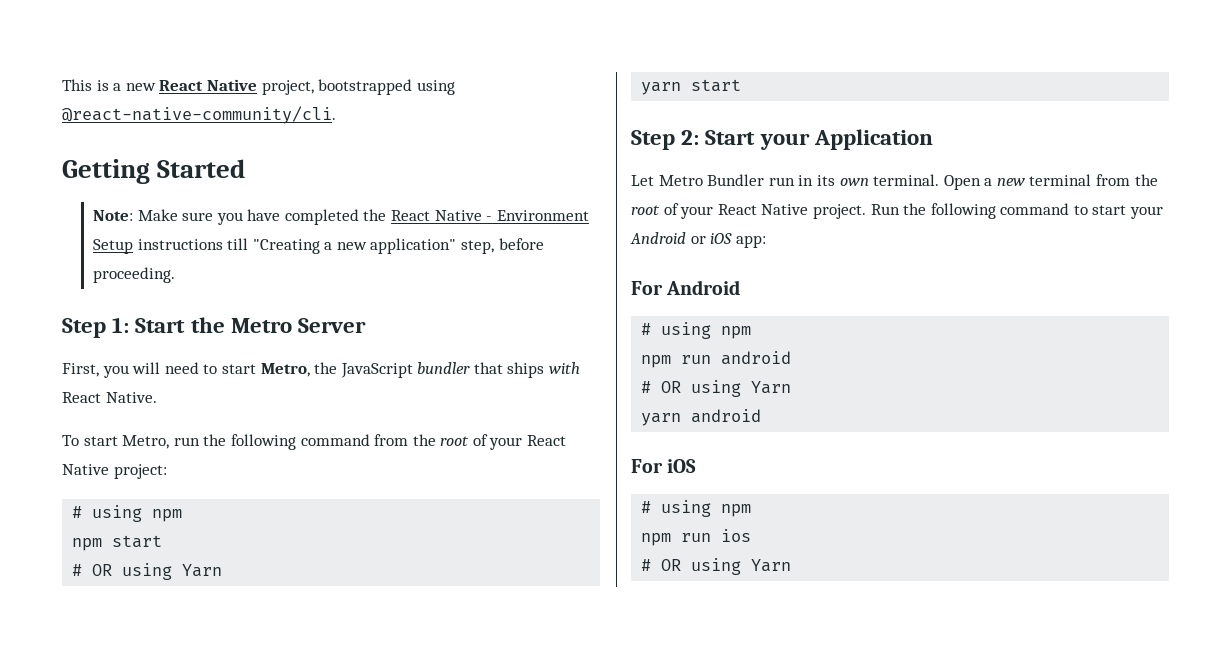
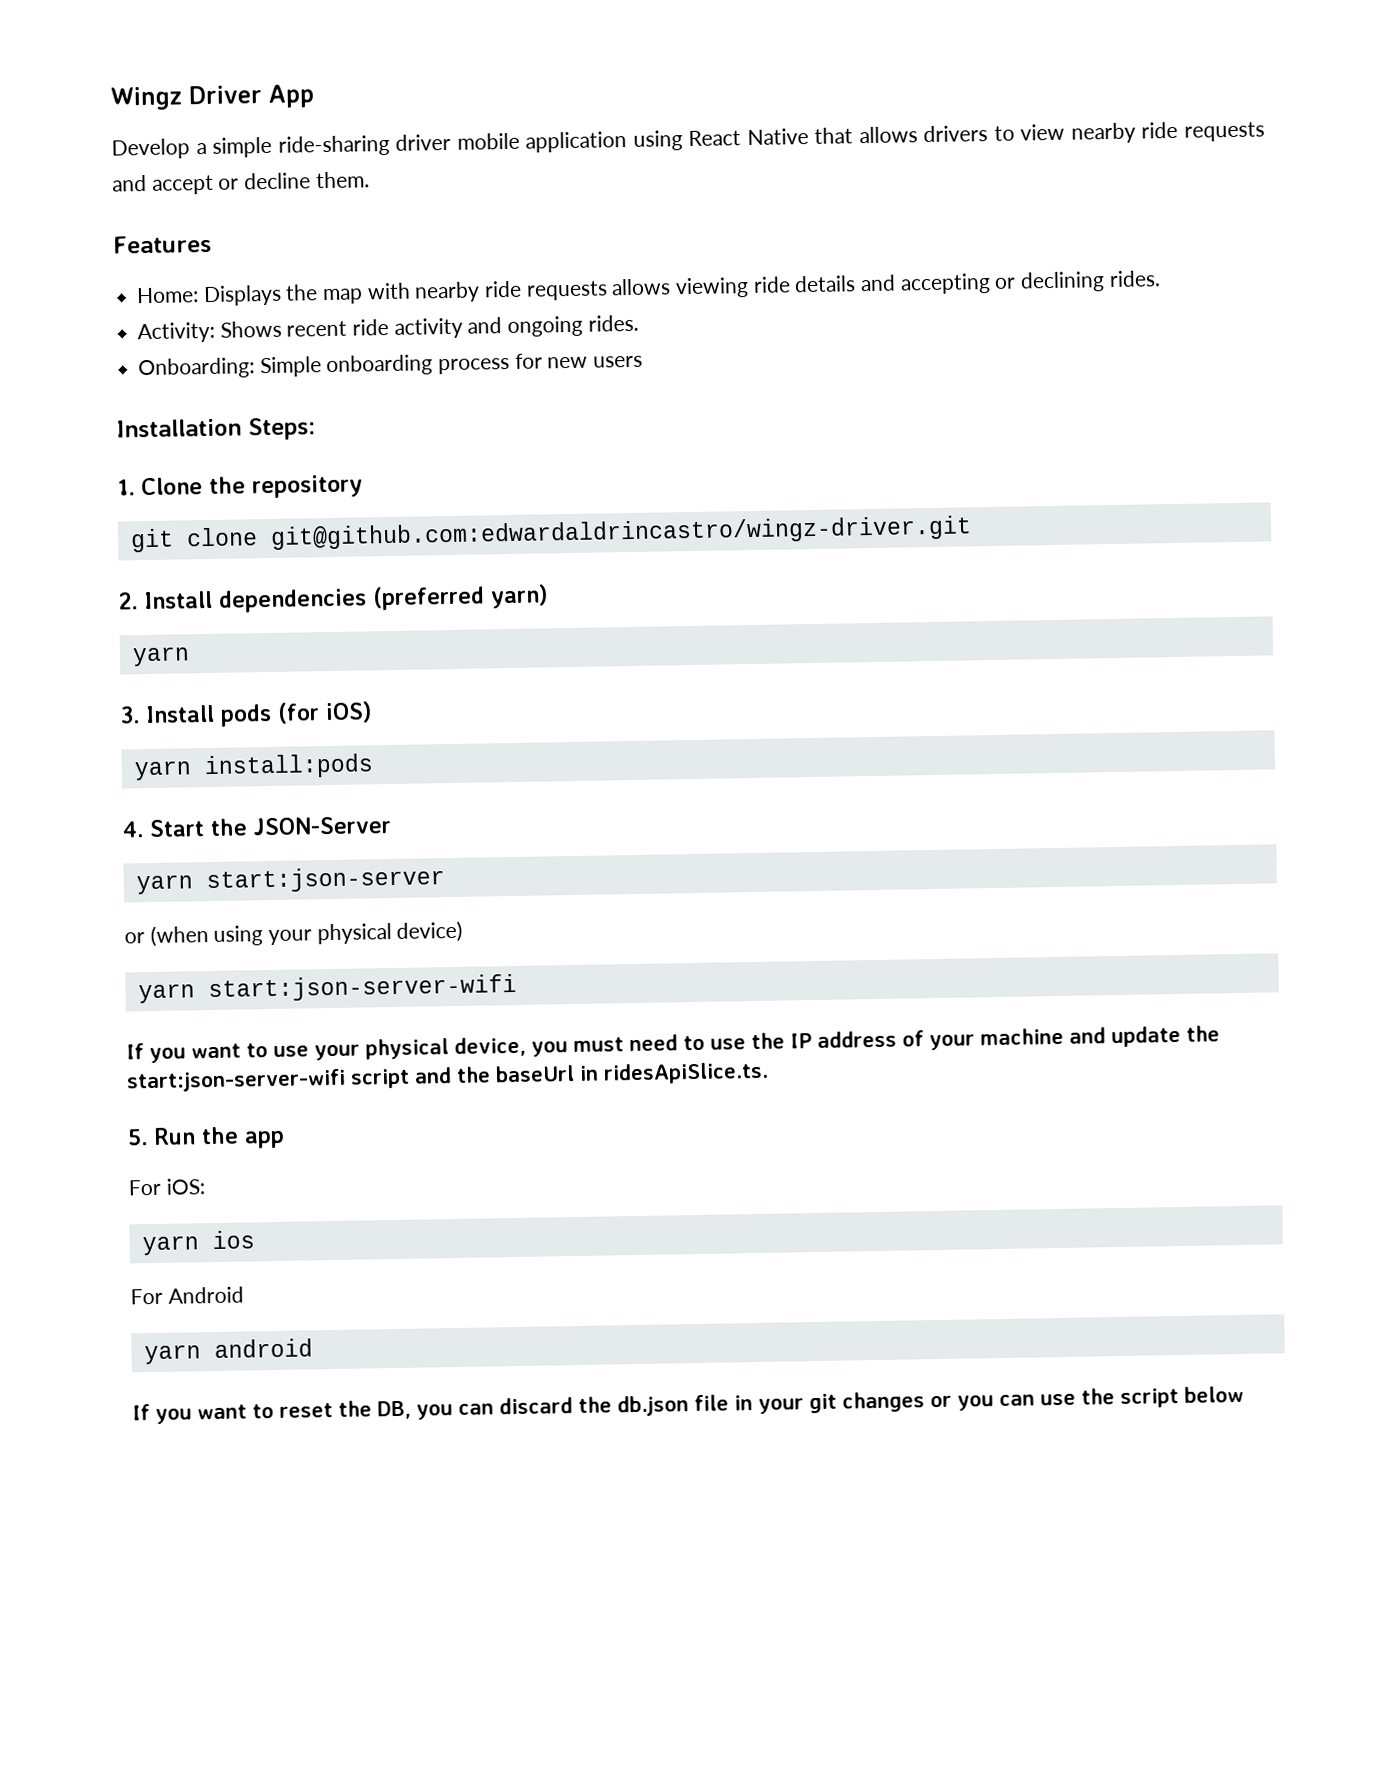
[62,79,455,95] [62,106,336,124] [62,159,246,184] [92,209,589,225] [92,238,544,254] [92,267,175,283] [62,317,367,338] [62,362,581,378] [62,392,157,403] [62,434,567,450] [62,464,167,479] [72,505,183,522] [72,535,163,551] [72,563,223,580] [641,79,742,95] [631,129,933,150] [631,174,1158,190] [631,203,1164,219] [630,232,766,248] [631,280,741,295] [641,322,752,339] [641,351,792,368] [641,380,792,397] [641,409,762,426] [631,459,697,473] [641,500,752,517] [641,529,752,546] [641,558,792,575] This is a new React Native project, bootstrapped using @react-native-community/cli. // Getting Started // Note: Make sure you have completed the React Native - Environment Setup instructions till "Creating a new application" step, before proceeding. // Step 1: Start the Metro Server // First, you will need to start Metro, the JavaScript bundler that ships with React Native. // To start Metro, run the following command from the root of your React Native project: // # using npm // npm start // # OR using Yarn // yarn start // Step 2: Start your Application // Let Metro Bundler run in its own terminal. Open a new terminal from the root of your React Native project. Run the following command to start your Android or iOS app: // For Android // # using npm // npm run android // # OR using Yarn // yarn android // For iOS // # using npm // npm run ios // # OR using Yarn -> [110,84,314,111] [111,121,1265,160] [112,171,370,195] [113,234,212,254] [136,270,1161,307] [137,314,639,344] [138,353,644,380] [116,417,316,441] [117,474,363,499] [129,515,972,553] [118,584,548,613] [131,646,190,667] [120,701,372,727] [133,753,374,781] [122,816,392,838] [135,866,445,895] [124,920,464,948] [137,973,517,1004] [126,1025,1220,1064] [126,1061,769,1093] [127,1126,285,1149] [128,1178,205,1196] [141,1230,255,1256] [130,1286,244,1305] [143,1338,313,1365] [132,1385,1244,1424] Wingz Driver App // Develop a simple ride-sharing driver mobile application using React Native that allows drivers to view nearby ride requests and accept or decline them. // Features // Home: Displays the map with nearby ride requests allows viewing ride details and accepting or declining rides. // Activity: Shows recent ride activity and ongoing rides. // Onboarding: Simple onboarding process for new users // Installation Steps: // 1. Clone the repository // git clone git@github.com:edwardaldrincastro/wingz-driver.git // 2. Install dependencies (preferred yarn) // yarn // 3. Install pods (for iOS) // yarn install:pods // 4. Start the JSON-Server // yarn start:json-server // or (when using your physical device) // yarn start:json-server-wifi // If you want to use your physical device, you must need to use the IP address of your machine and update the start:json-server-wifi script and the baseUrl in ridesApiSlice.ts. // 5. Run the app // For iOS: // yarn ios // For Android // yarn android // If you want to reset the DB, you can discard the db.json file in your git changes or you can use the script below

